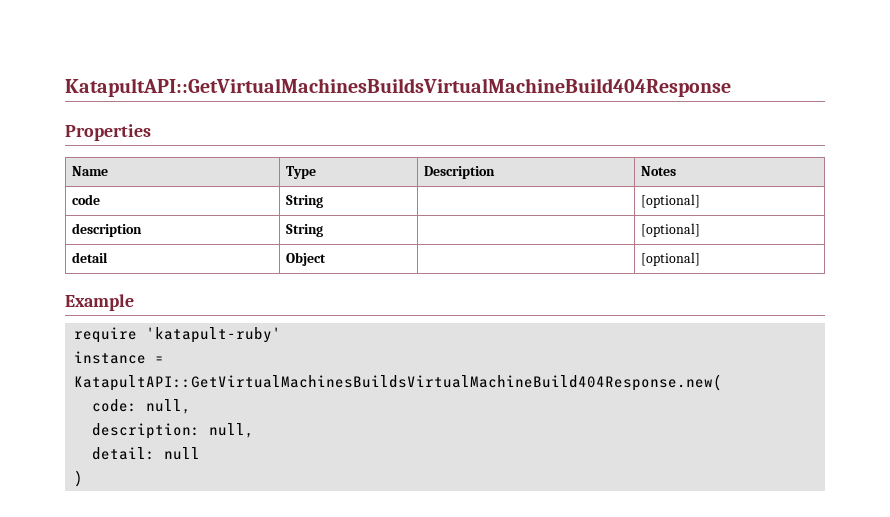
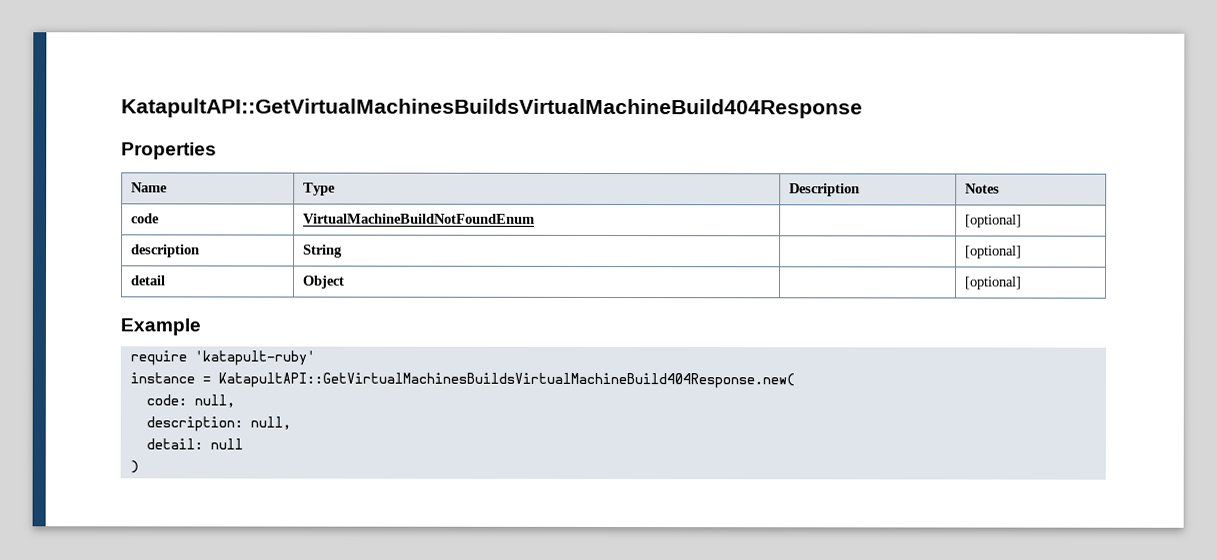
[286,195,324,208] String -> [303,213,536,224] VirtualMachineBuildNotFoundEnum

